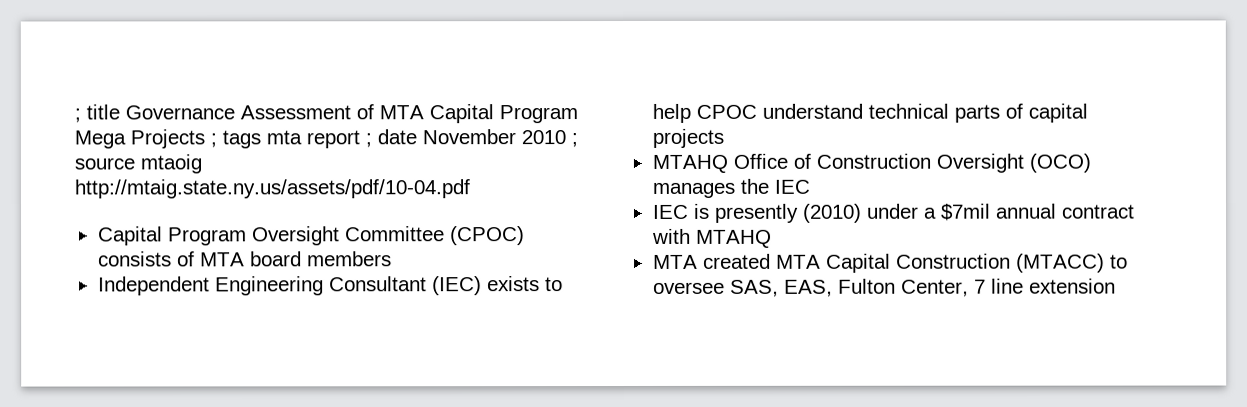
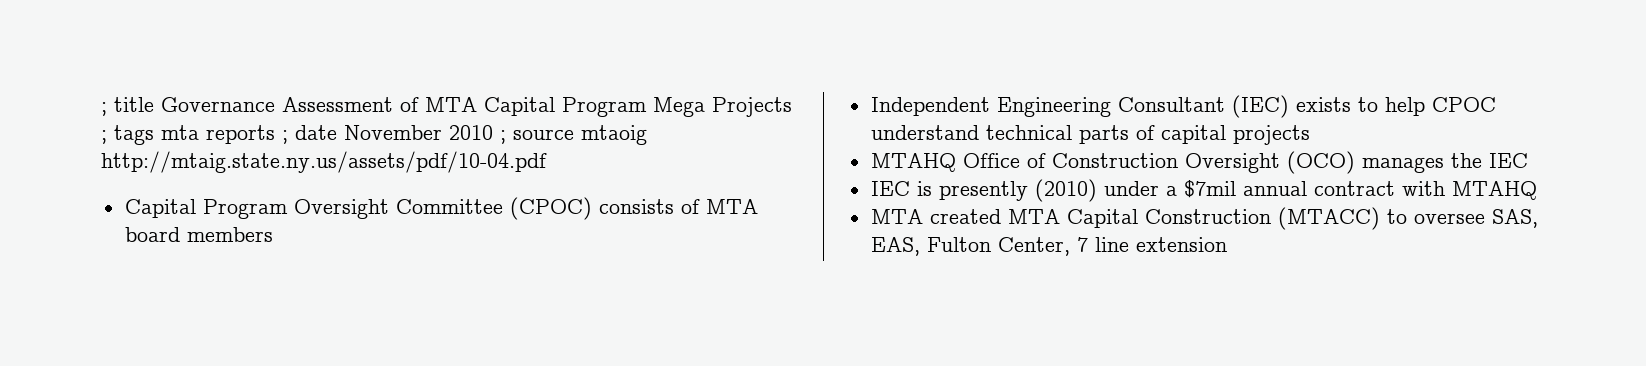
[306,130,360,149] report -> [206,125,275,144] reports

